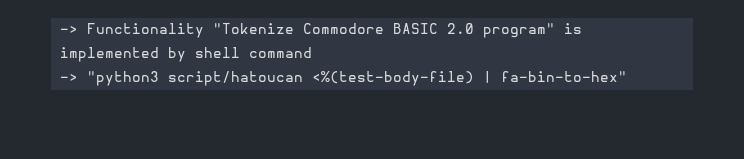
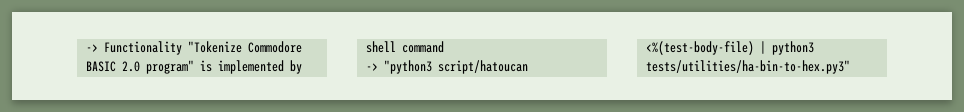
[501,71,627,82] fa-bin-to-hex" -> [772,41,815,55] [646,60,851,74] python3 tests/utilities/ha-bin-to-hex.py3"

